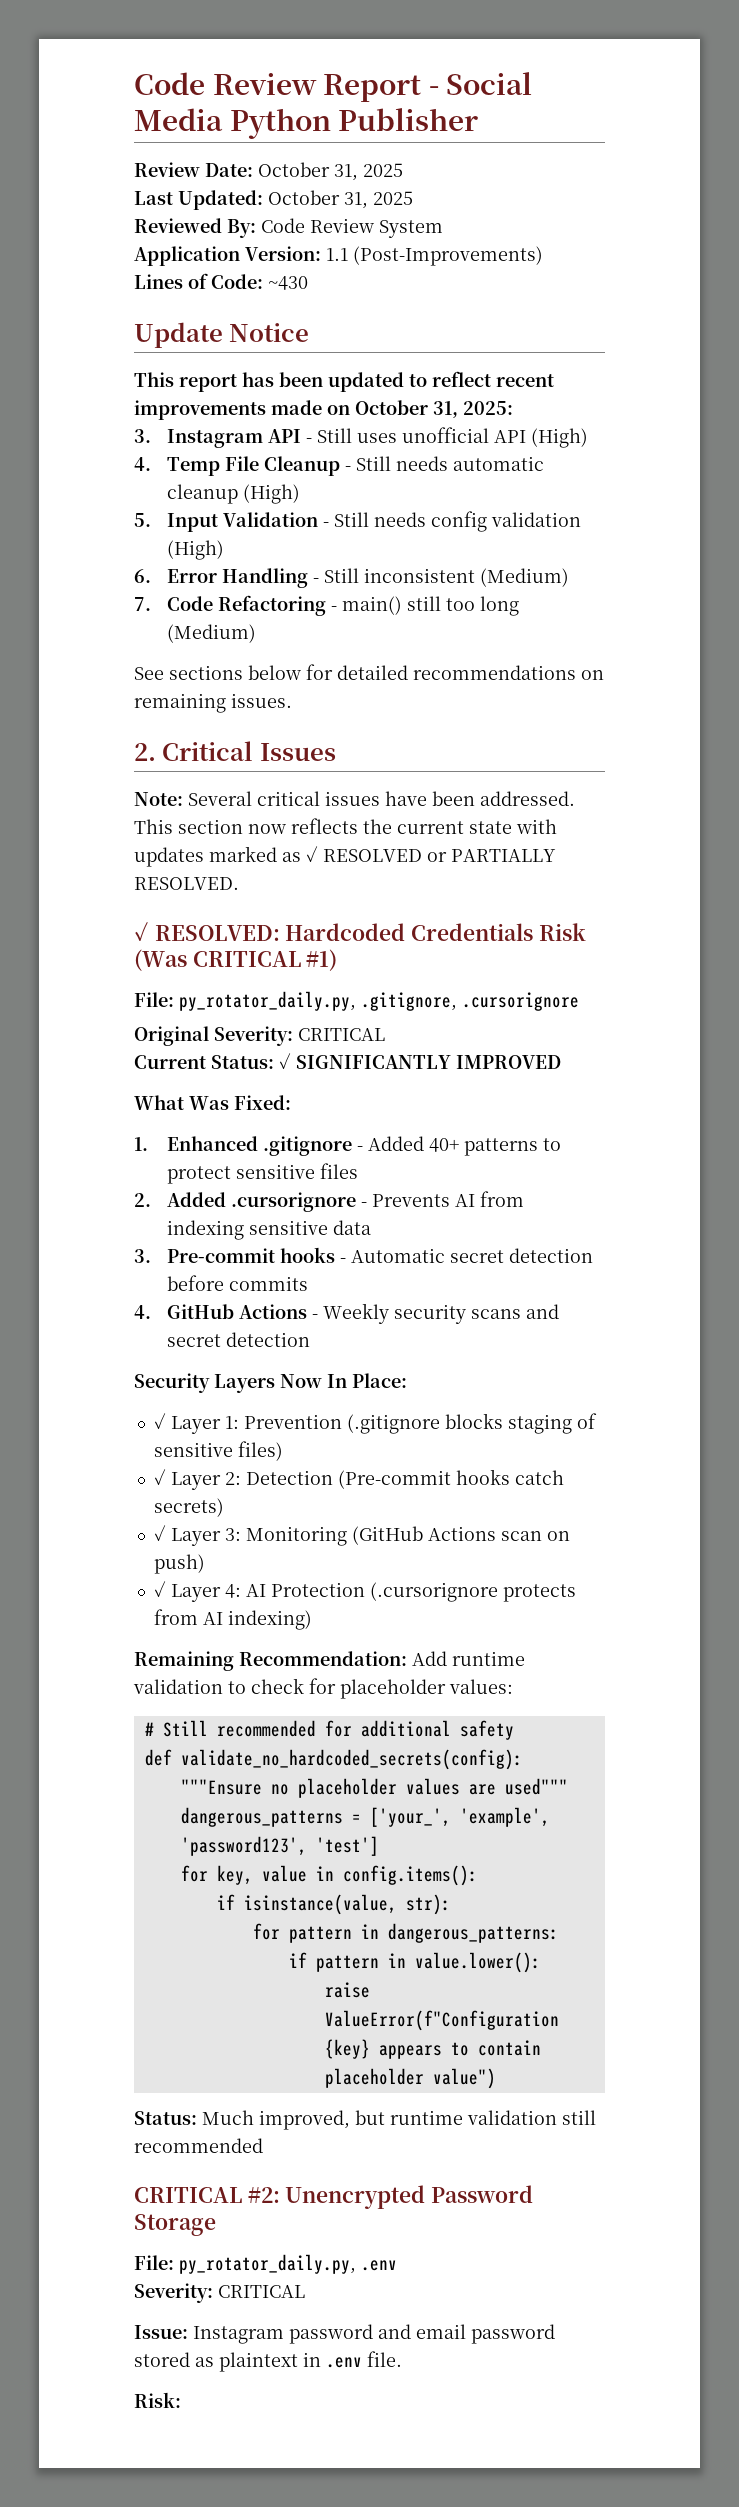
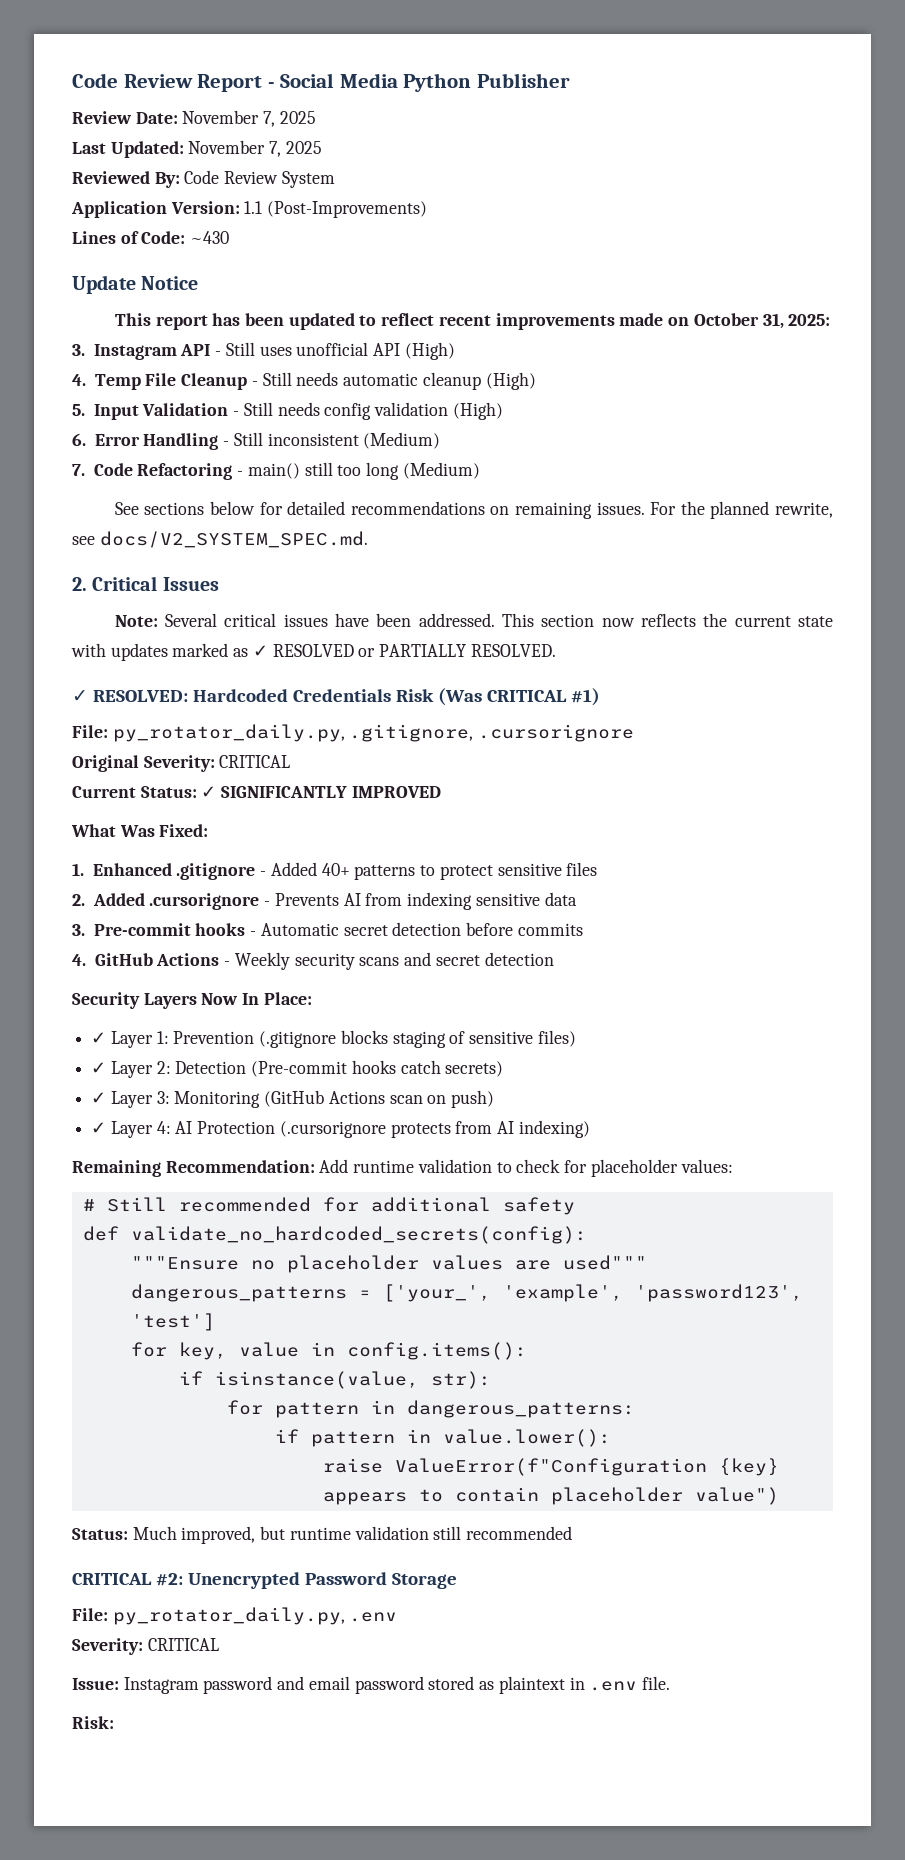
[258,162,358,181] October 31, -> [182,110,276,127] November 7,
[268,190,368,209] October 31, -> [188,140,282,157] November 7,
(292, 700) none -> [650,501,833,519] [72,531,368,548] For the planned rewrite, see docs/V2_SYSTEM_SPEC.md.

